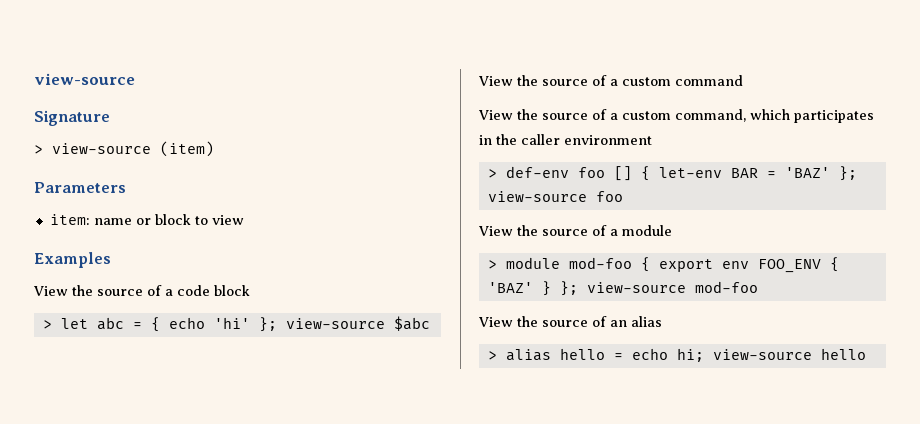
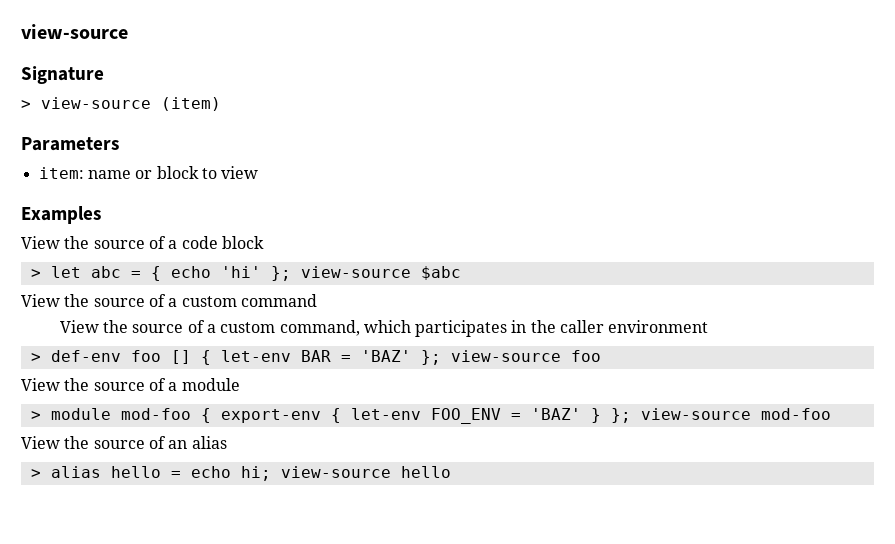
[658,257,839,273] export env FOO_ENV { -> [220,408,521,424] export-env { let-env FOO_ENV =

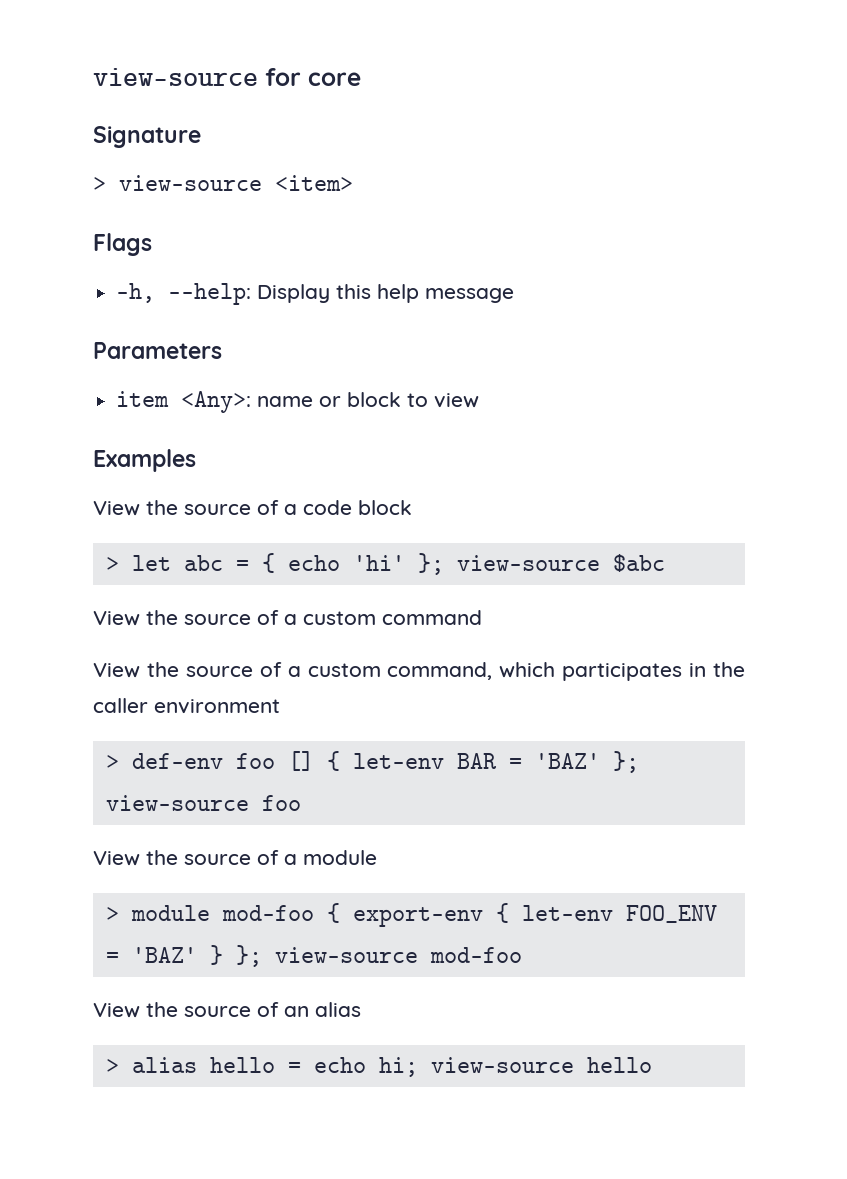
[21,24,128,39] view-source -> [93,68,361,86] view-source for core
[161,97,221,111] (item) -> [275,175,353,191] [93,233,152,256] [116,283,515,305] <item> // Flags // -h, --help: Display this help message
[38,167,84,179] item: -> [116,391,252,413] item <Any>:

